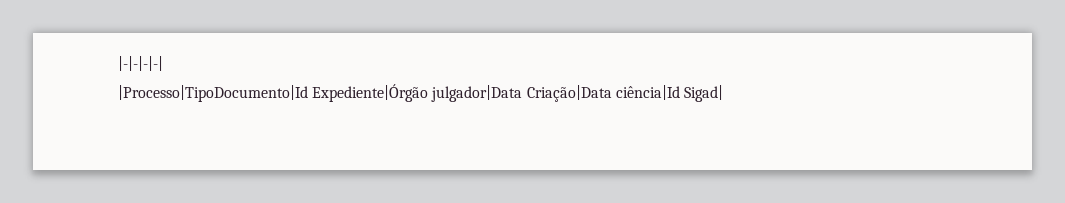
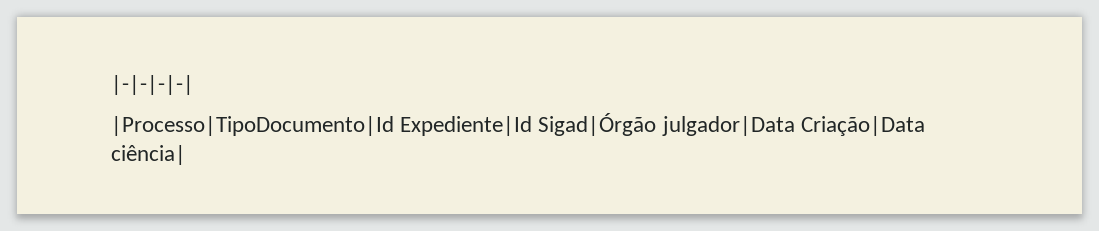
[312,84,723,102] Expediente|Órgão julgador|Data Criação|Data ciência|Id Sigad| -> [400,113,925,136] [111,145,186,165] Expediente|Id Sigad|Órgão julgador|Data Criação|Data ciência|

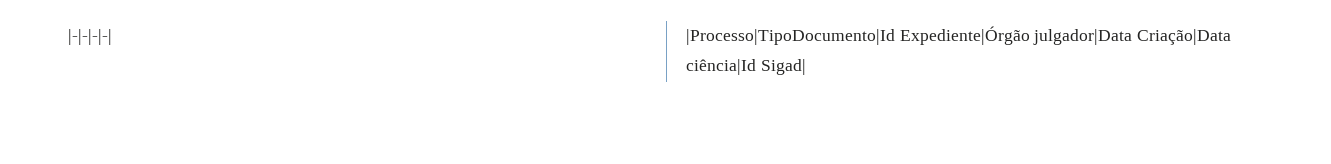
[400,113,925,136] [111,145,186,165] Expediente|Id Sigad|Órgão julgador|Data Criação|Data ciência| -> [899,26,1232,45] [686,59,806,75] Expediente|Órgão julgador|Data Criação|Data ciência|Id Sigad|

